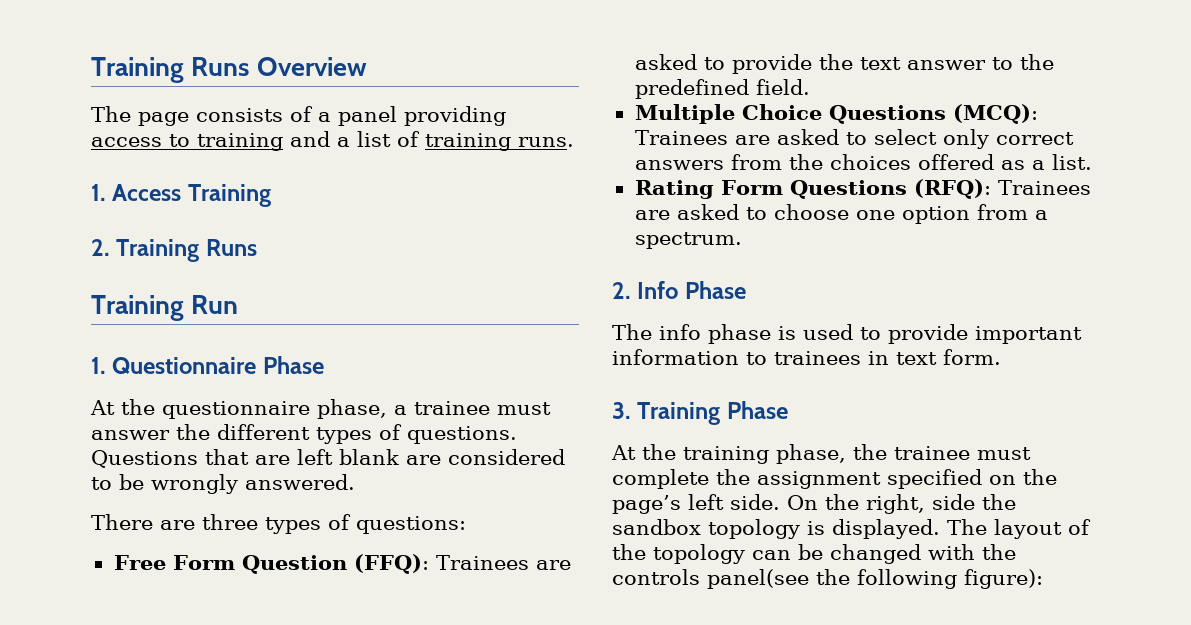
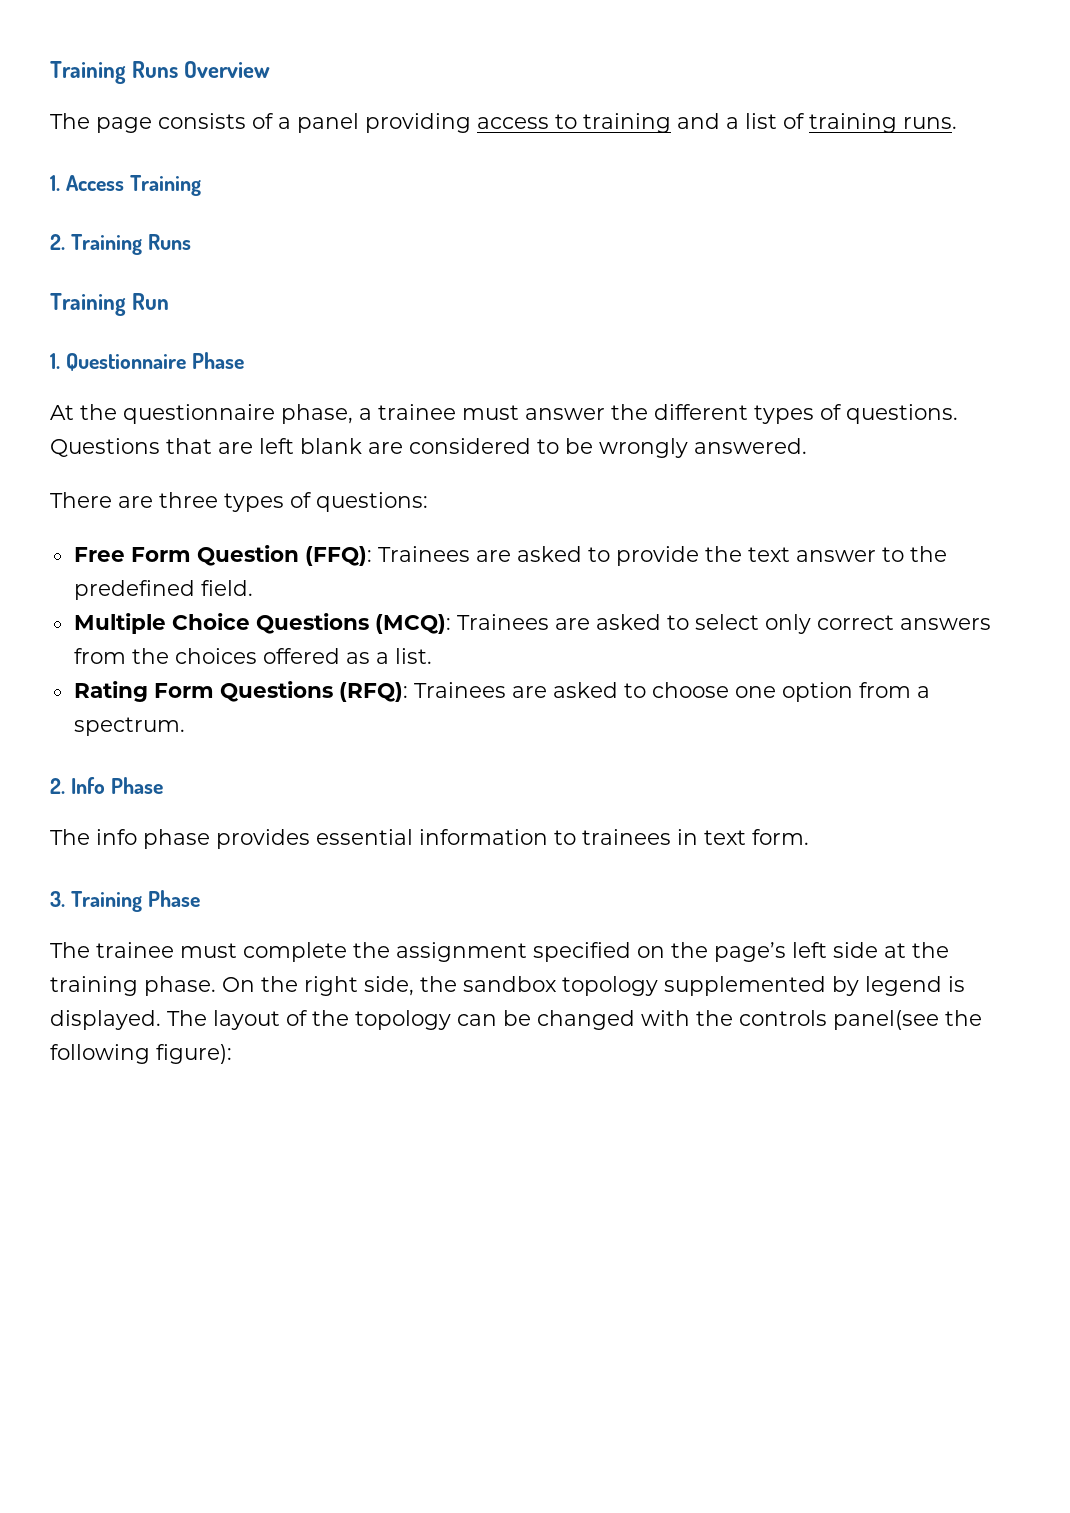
[778,324,1082,344] is used to provide important -> [216,829,413,849] provides essential
[611,444,887,464] At the training phase, the -> [50,942,90,958] The
[730,494,1016,514] [612,519,800,539] side. On the right, side the sandbox topology -> [833,942,949,958] [50,976,942,996] side at the training phase. On the right side, the sandbox topology supplemented by legend

